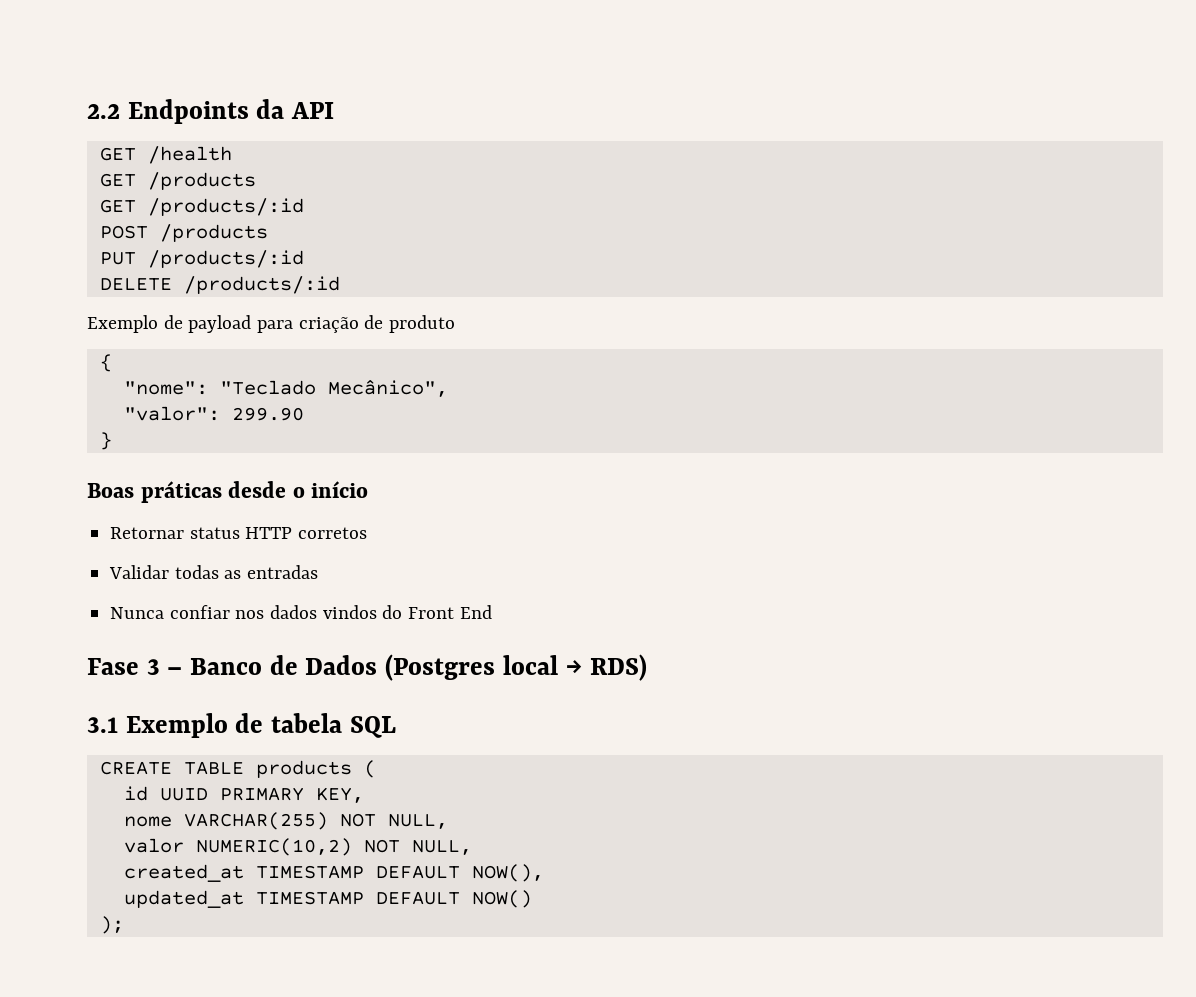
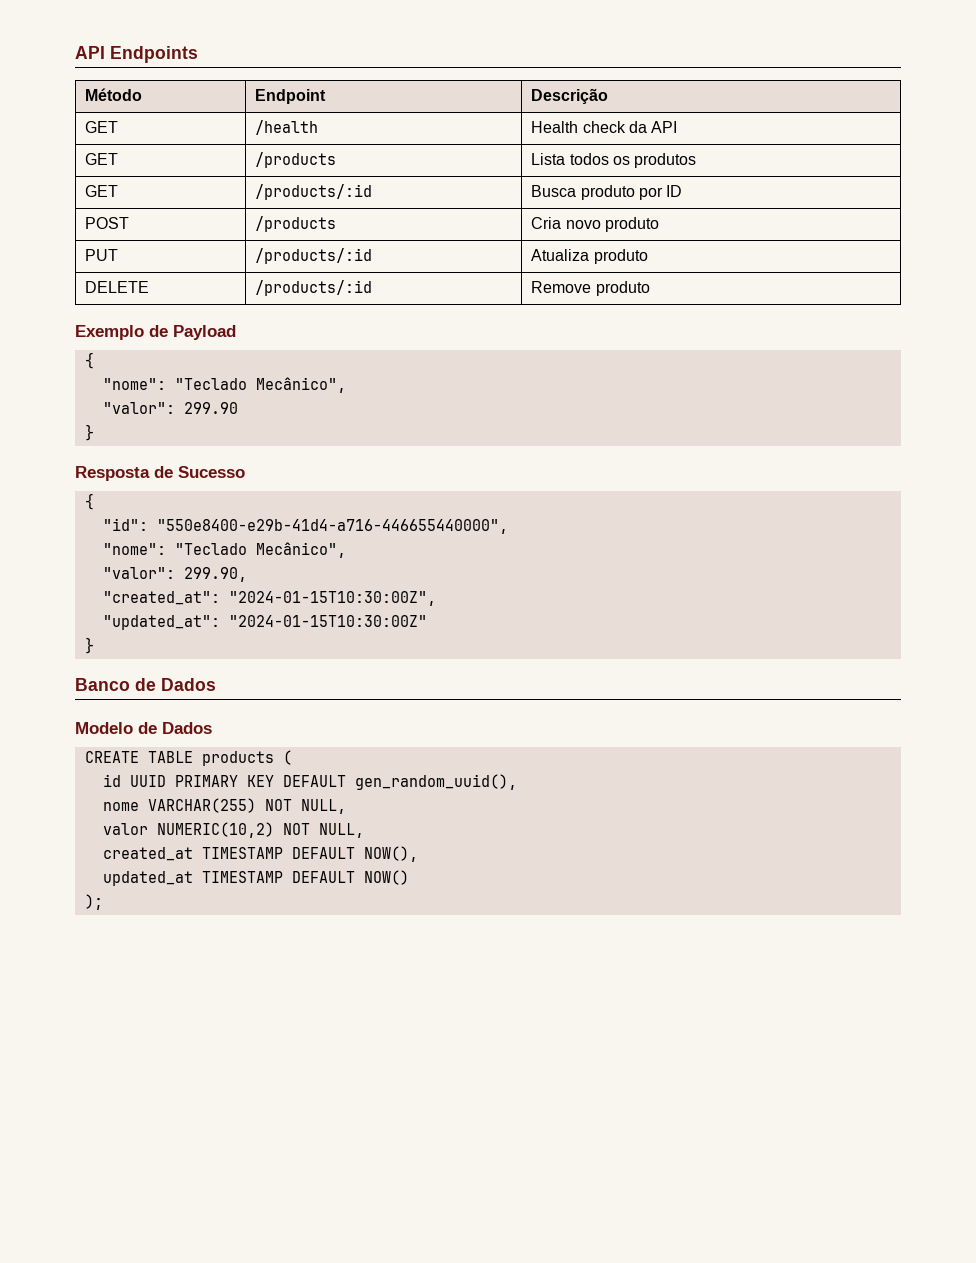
[87,104,120,119] 2.2 -> [75,46,105,59] API
(249, 111) none -> [85,88,143,101] [255,89,327,104] [531,88,609,104] [85,121,119,133] [255,120,319,135] [531,121,626,133] // Método | Endpoint | Descrição // GET | /health | Health check
[99,146,232,164] [99,172,256,190] [99,198,304,216] [99,224,268,242] [99,250,304,268] [99,276,340,294] [87,315,456,333] // GET /health // GET /products // GET /products/:id // POST /products // PUT /products/:id // DELETE /products/:id // Exemplo de payload para criação de produto -> [85,153,119,165] [255,152,337,168] [531,153,697,168] [85,185,119,197] [255,184,373,200] [531,185,683,200] [85,217,130,229] [255,216,337,232] [531,217,660,232] [85,249,119,261] [255,248,373,264] [531,249,648,264] [85,281,150,293] [255,280,373,296] [531,281,650,296] [75,325,236,340] // GET | /products | Lista todos os produtos // GET | /products/:id | Busca produto por ID // POST | /products | Cria novo produto // PUT | /products/:id | Atualiza produto // DELETE | /products/:id | Remove produto // Exemplo de Payload
[87,481,369,503] [110,527,368,539] [109,565,319,579] [110,605,492,619] [87,654,648,681] [87,713,396,738] Boas práticas desde o início // Retornar status HTTP corretos // Validar todas as entradas // Nunca confiar nos dados vindos do Front End // Fase 3 – Banco de Dados (Postgres local → RDS) // 3.1 Exemplo de tabela SQL -> [75,466,245,481] [84,493,94,510] [102,518,508,534] [102,542,346,558] [102,567,247,582] [102,591,436,606] [102,615,427,630] [84,637,94,654] [75,678,216,691] [75,722,212,734] Resposta de Sucesso // { // "id": "550e8400-e29b-41d4-a716-446655440000", // "nome": "Teclado Mecânico", // "valor": 299.90, // "created_at": "2024-01-15T10:30:00Z", // "updated_at": "2024-01-15T10:30:00Z" // } // Banco de Dados // Modelo de Dados
[315,787,364,803] KEY, -> [246,774,517,790] KEY DEFAULT gen_random_uuid(),

